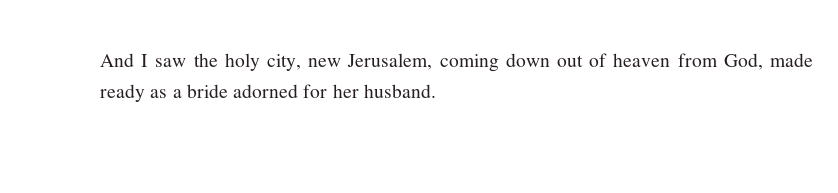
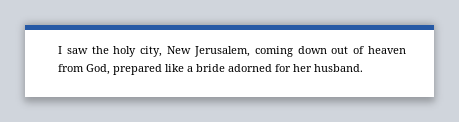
[100,53,134,67] And -> (58, 50) none
[308,58,342,67] new -> [167,46,192,54] New
[770,53,814,67] [100,84,168,102] made ready as -> [113,64,184,75] prepared like

